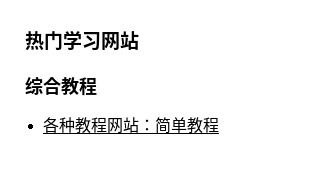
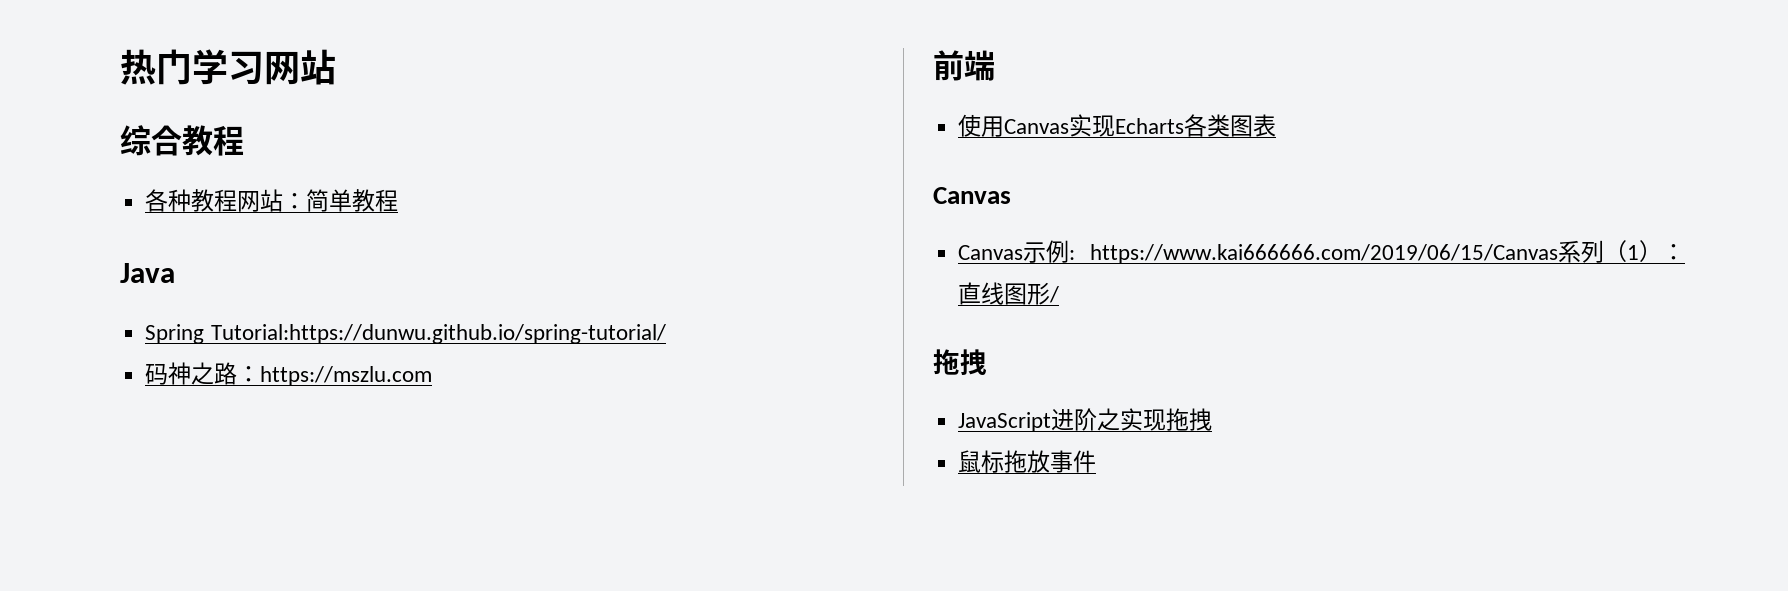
(219, 125) none -> [120,263,175,283] [145,324,666,344] [145,362,433,386] [933,50,995,81] [958,114,1277,137] [933,187,1011,204] [958,240,1685,264] [958,282,1060,305] [933,349,987,375] [958,408,1213,432] [958,450,1097,473] // Java // Spring Tutorial:https://dunwu.github.io/spring-tutorial/ // 码神之路：https://mszlu.com // 前端 // 使用Canvas实现Echarts各类图表 // Canvas // Canvas示例: https://www.kai666666.com/2019/06/15/Canvas系列（1）：直线图形/ // 拖拽 // JavaScript进阶之实现拖拽 // 鼠标拖放事件

